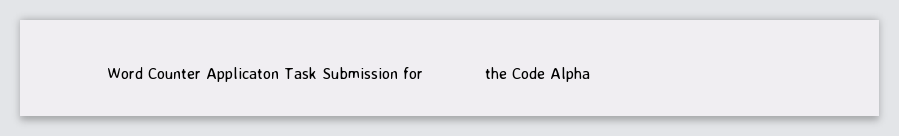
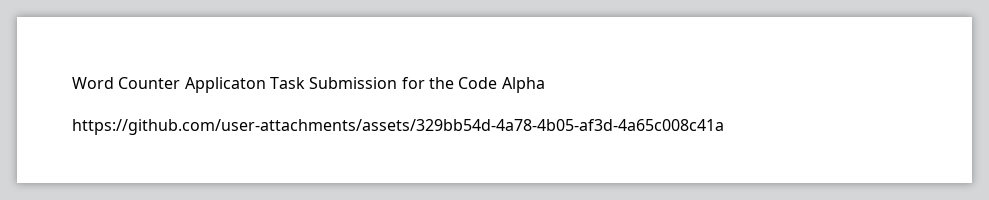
(590, 74) none -> [72,119,724,135] // https://github.com/user-attachments/assets/329bb54d-4a78-4b05-af3d-4a65c008c41a

